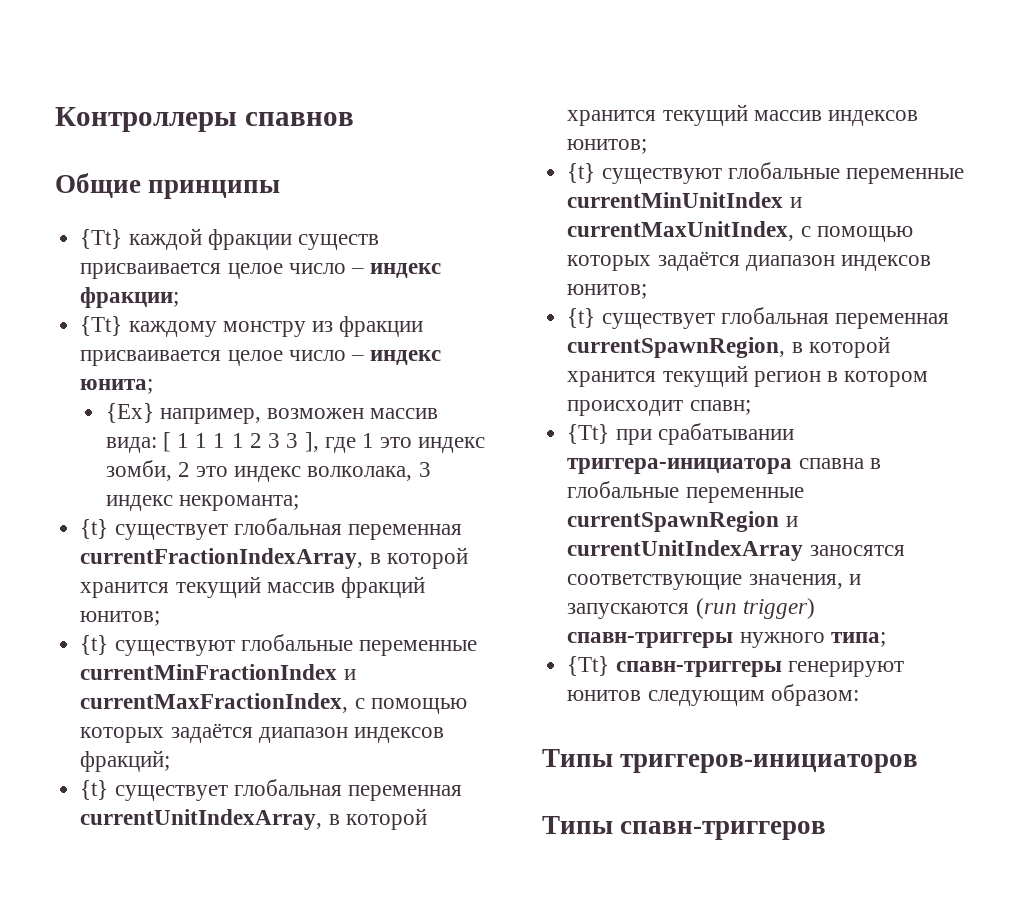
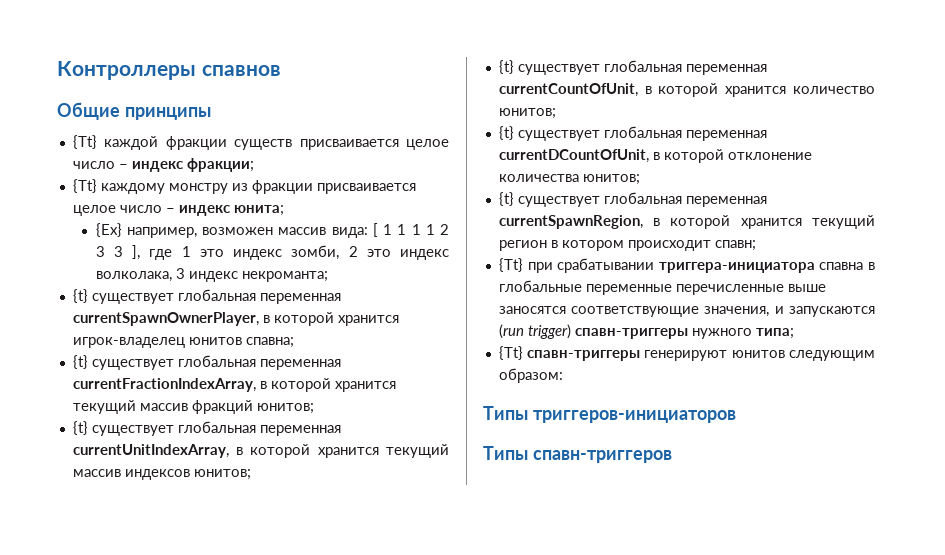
(299, 503) none -> [72,289,341,304] [72,312,399,326] [72,337,294,348] // {t} существует глобальная переменная currentSpawnOwnerPlayer, в которой хранится игрок-владелец юнитов спавна;
[80,634,477,656] [80,664,356,680] [80,693,467,714] [80,723,444,743] [80,750,171,772] // {t} существуют глобальные переменные currentMinFractionIndex и currentMaxFractionIndex, с помощью которых задаётся диапазон индексов фракций; -> (314, 408) none
[601,162,964,184] [567,192,802,208] [567,221,913,242] [567,251,931,271] существуют глобальные переменные currentMinUnitIndex и currentMaxUnitIndex, с помощью которых задаётся диапазон индексов -> [517,60,767,75] [498,83,875,97] [498,108,556,119] [498,126,767,141] [498,149,812,163] [498,174,579,182] существует глобальная переменная currentCountOfUnit, в которой хранится количество юнитов; // {t} существует глобальная переменная currentDCountOfUnit, в которой отклонение количества
[567,511,798,532] [567,540,804,561] currentSpawnRegion и currentUnitIndexArray -> [675,284,826,295] перечисленные выше

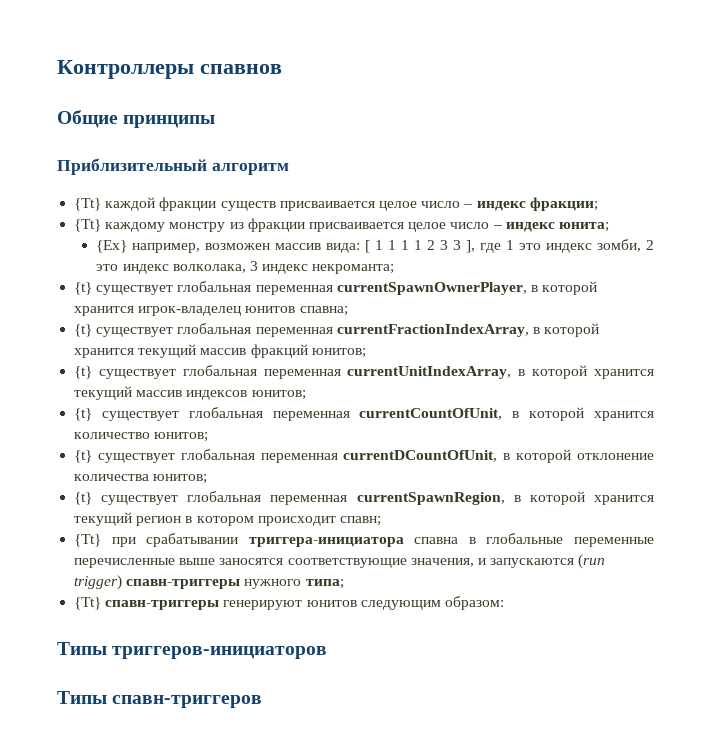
(211, 113) none -> [57,158,289,175] // Приблизительный алгоритм

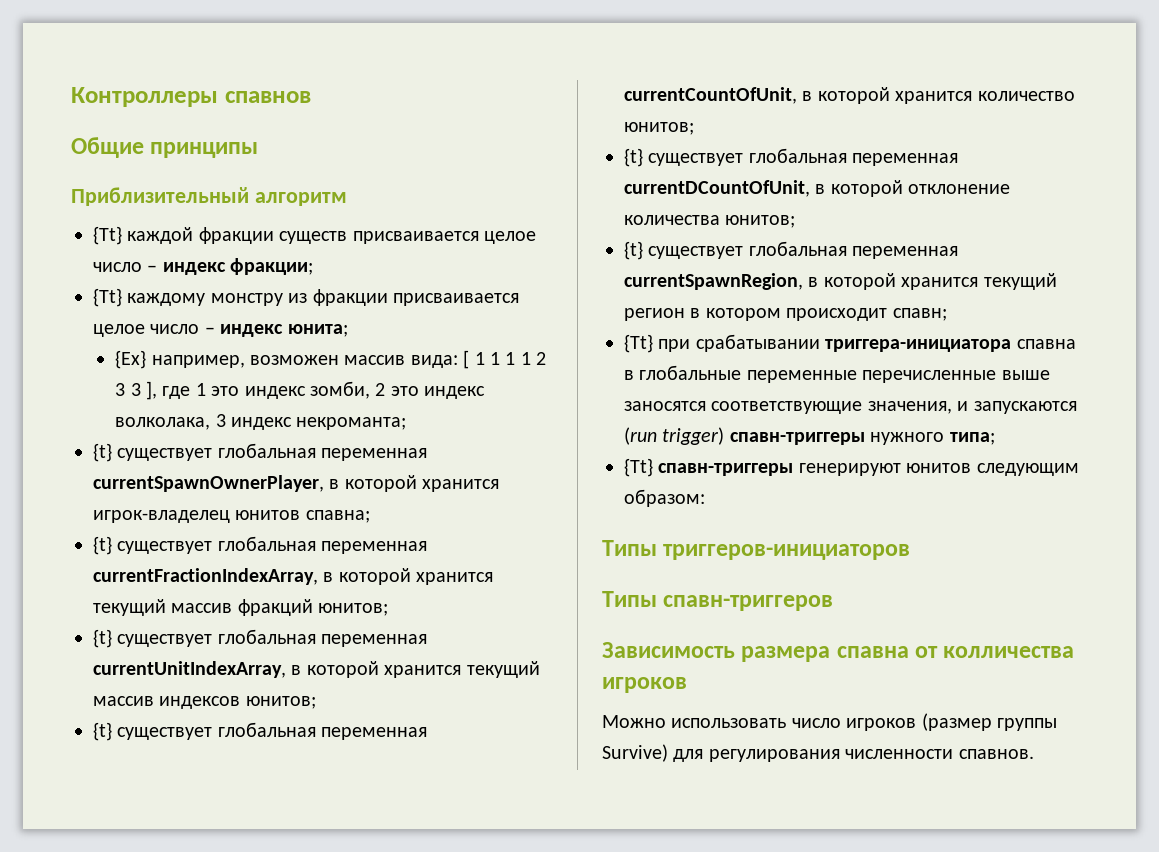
(263, 701) none -> [602,642,1075,662] [602,677,687,693] [602,713,1057,731] [602,744,1034,762] // Зависимость размера спавна от колличества игроков // Можно использовать число игроков (размер группы Survive) для регулирования численности спавнов.

